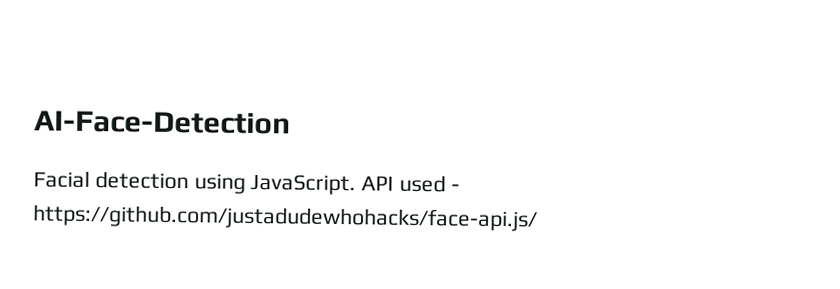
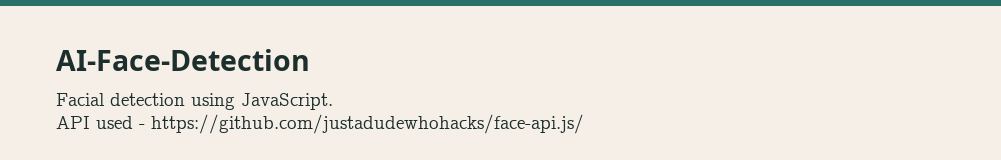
(357, 184) none -> (333, 101) //

